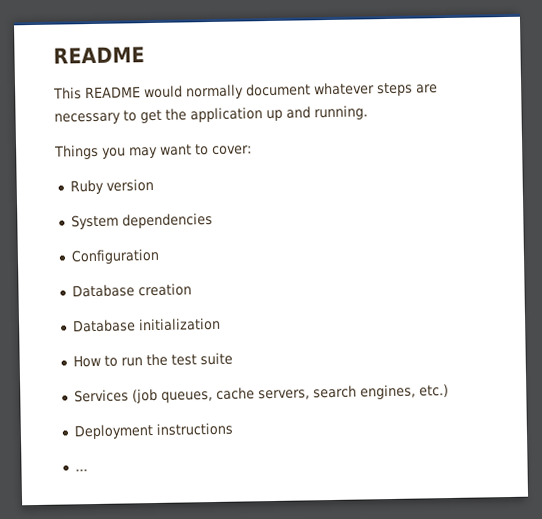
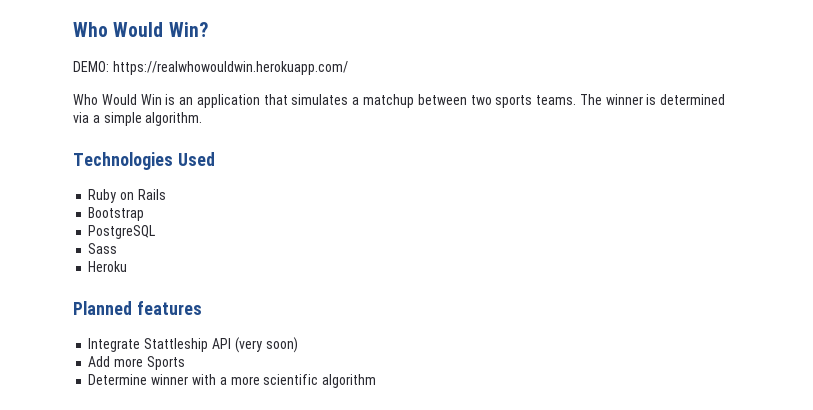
[53,46,145,64] [53,82,438,100] [54,105,368,125] [54,144,252,160] [69,178,154,195] [70,212,213,230] [70,248,160,265] [71,283,192,298] [72,317,221,333] [72,352,233,368] [73,384,449,404] [73,422,233,440] [74,469,88,472] README // This README would normally document whatever steps are necessary to get the application up and running. // Things you may want to cover: // Ruby version // System dependencies // Configuration // Database creation // Database initialization // How to run the test suite // Services (job queues, cache servers, search engines, etc.) // Deployment instructions // ... -> [73,22,208,37] [73,61,348,75] [73,94,726,108] [73,112,203,126] [73,152,215,170] [88,189,166,203] [88,207,145,221] [88,225,156,239] [88,243,118,254] [88,261,128,272] [73,301,202,315] [88,337,298,353] [88,356,185,370] [88,374,377,388] Who Would Win? // DEMO: https://realwhowouldwin.herokuapp.com/ // Who Would Win is an application that simulates a matchup between two sports teams. The winner is determined via a simple algorithm. // Technologies Used // Ruby on Rails // Bootstrap // PostgreSQL // Sass // Heroku // Planned features // Integrate Stattleship API (very soon) // Add more Sports // Determine winner with a more scientific algorithm

